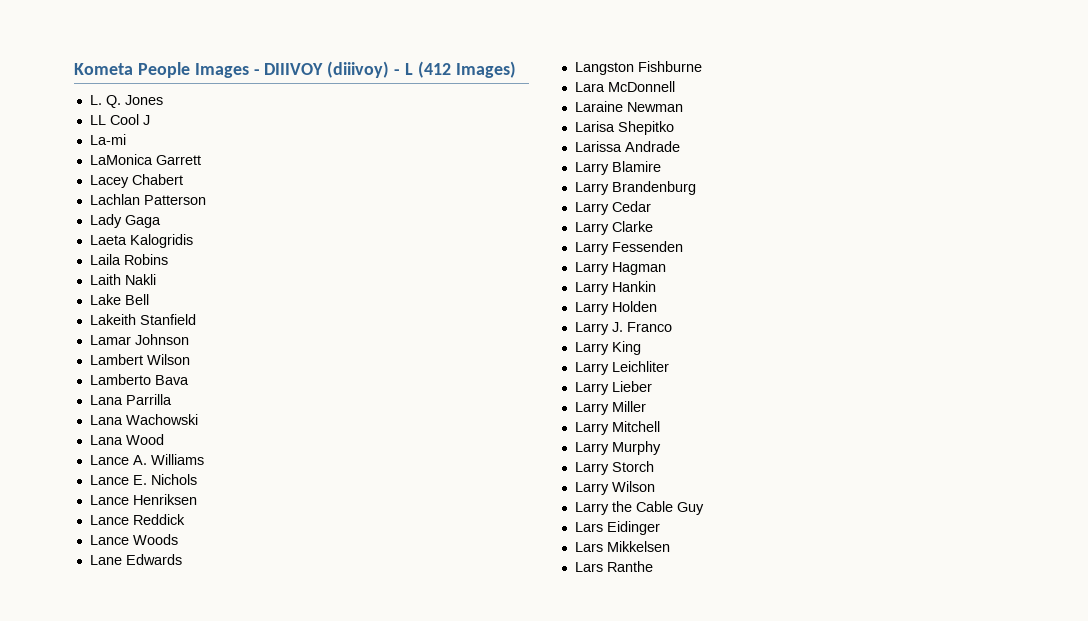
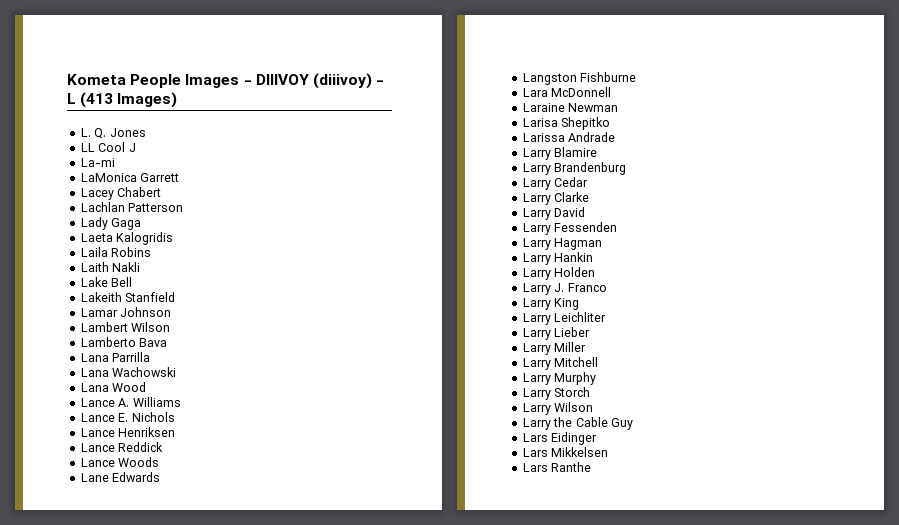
[417,61,451,78] (412 -> [80,92,114,108] (413
(653, 226) none -> [522,207,586,220] // Larry David

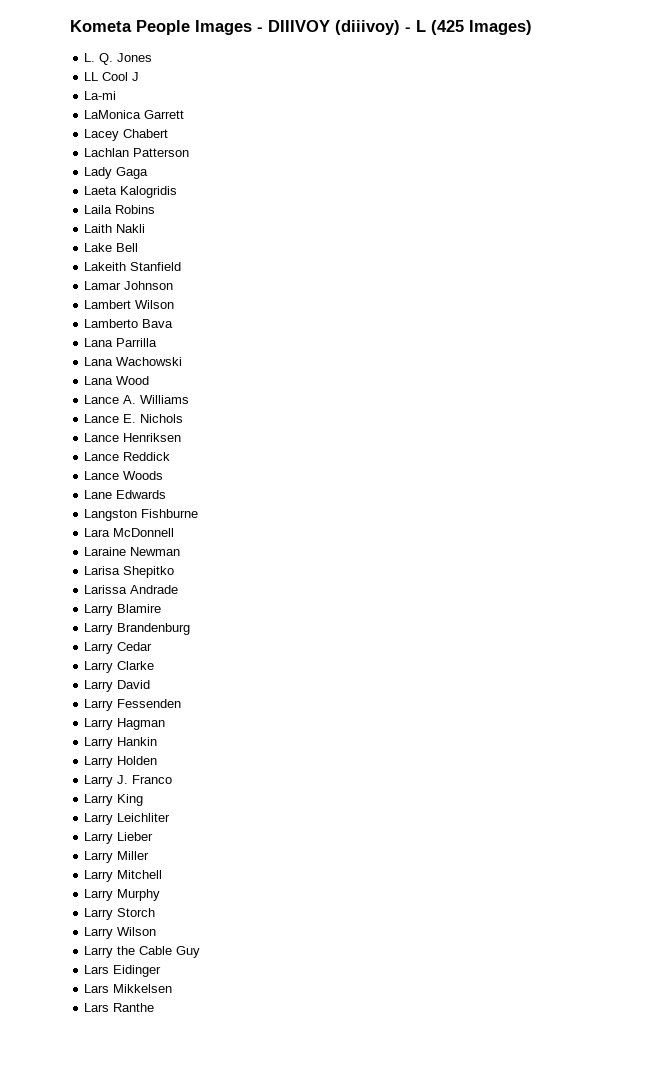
[80,92,114,108] (413 -> [431,20,464,35] (425

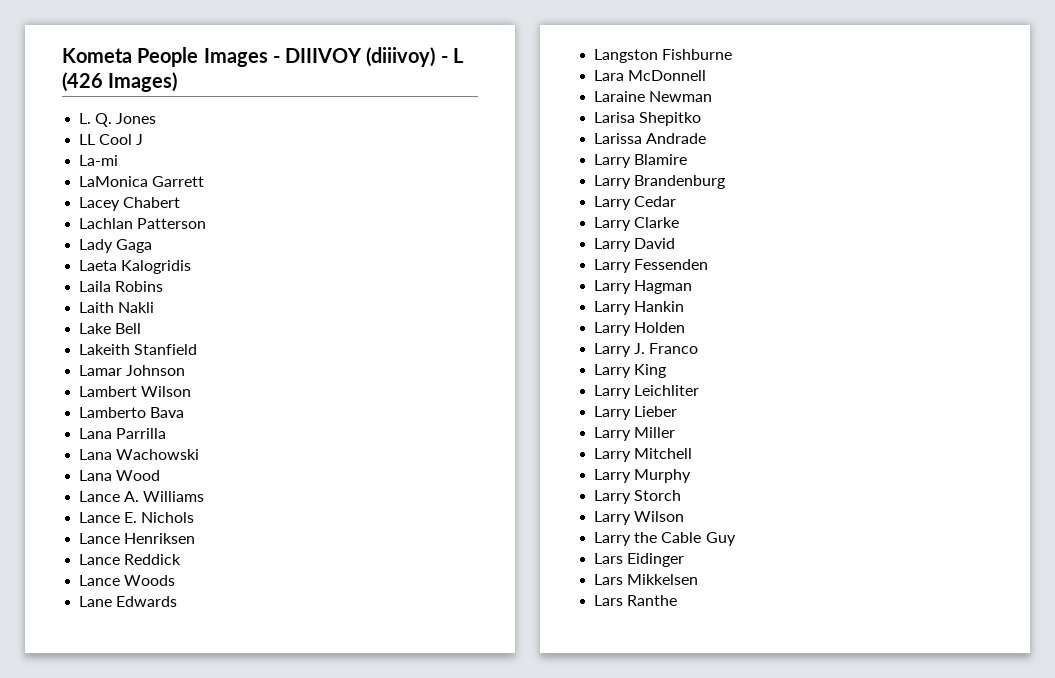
[431,20,464,35] (425 -> [62,72,103,92] (426

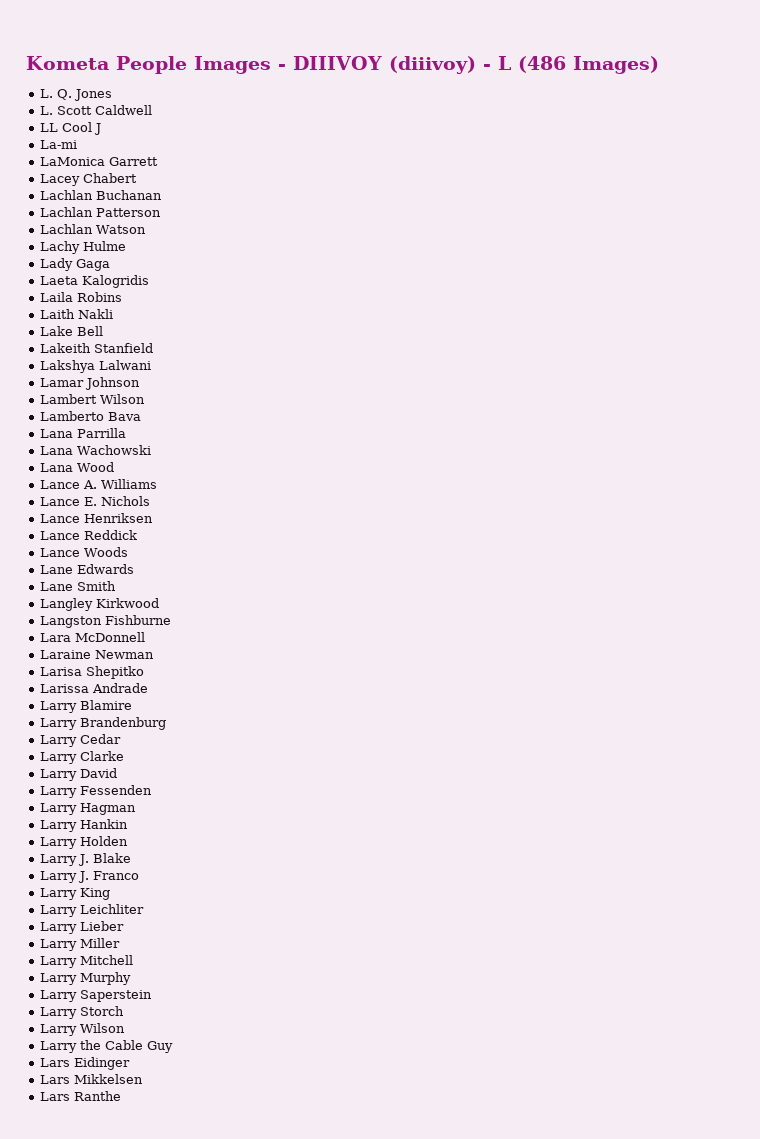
[62,72,103,92] (426 -> [518,56,566,73] (486
(157, 118) none -> [40,105,153,115] // L. Scott Caldwell
(181, 202) none -> [40,190,163,200] // Lachlan Buchanan
(207, 223) none -> [40,224,147,234] [40,241,127,254] // Lachlan Watson // Lachy Hulme
(198, 349) none -> [40,360,152,373] // Lakshya Lalwani
(178, 601) none -> [40,581,117,591] [40,598,160,611] // Lane Smith // Langley Kirkwood
(686, 327) none -> [40,853,132,866] // Larry J. Blake
(692, 476) none -> [40,990,153,1002] // Larry Saperstein

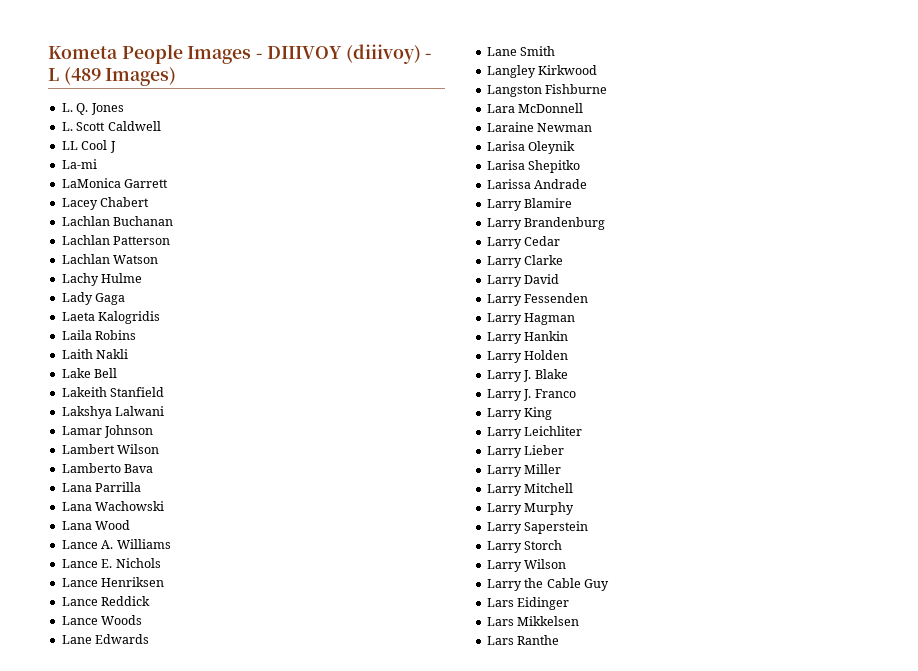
[518,56,566,73] (486 -> [63,67,101,85] (489
(155, 654) none -> [486,141,576,154] // Larisa Oleynik

